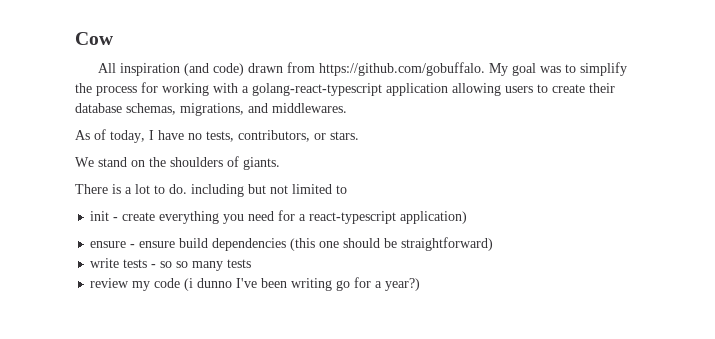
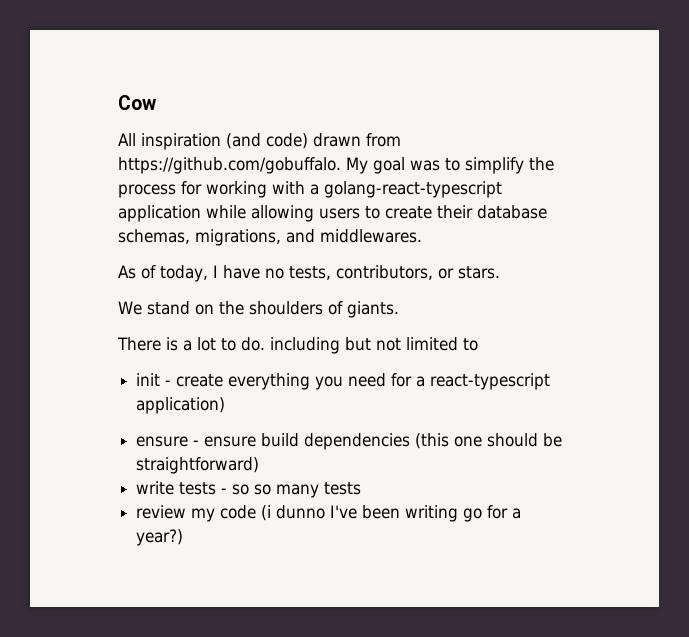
(448, 89) none -> [206,205,246,219] while

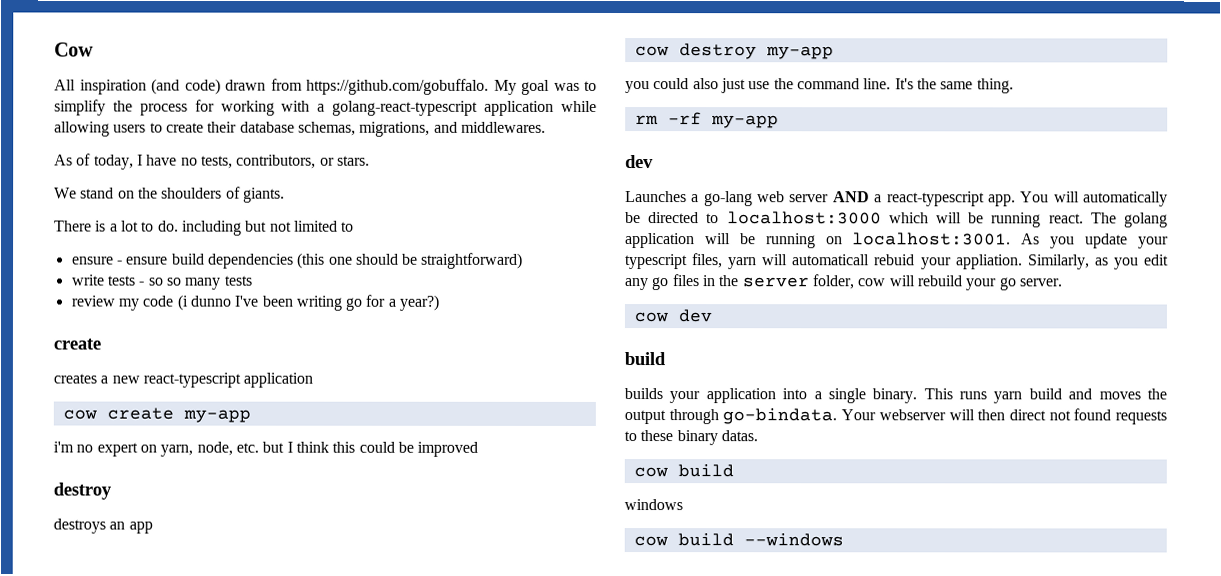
[136,373,551,390] [136,397,226,414] // init - create everything you need for a react-typescript application) -> (355, 226) none
(184, 537) none -> [53,338,101,350] [53,372,314,388] [62,407,251,423] [53,441,479,457] [53,482,112,500] [53,518,153,534] [634,43,834,60] [625,78,1014,94] [634,112,779,129] [625,155,654,169] [625,191,1168,207] [625,211,1168,228] [625,232,1169,249] [625,253,1169,270] [624,274,1063,291] [633,309,712,323] [624,352,666,366] [624,388,1167,404] [624,408,1167,425] [624,430,758,446] [633,464,734,478] [624,499,683,511] [633,533,844,547] // create // creates a new react-typescript application // cow create my-app // i'm no expert on yarn, node, etc. but I think this could be improved // destroy // destroys an app // cow destroy my-app // you could also just use the command line. It's the same thing. // rm -rf my-app // dev // Launches a go-lang web server AND a react-typescript app. You will automatically be directed to localhost:3000 which will be running react. The golang application will be running on localhost:3001. As you update your typescript files, yarn will automaticall rebuid your appliation. Similarly, as you edit any go files in the server folder, cow will rebuild your go server. // cow dev // build // builds your application into a single binary. This runs yarn build and moves the output through go-bindata. Your webserver will then direct not found requests to these binary datas. // cow build // windows // cow build --windows

